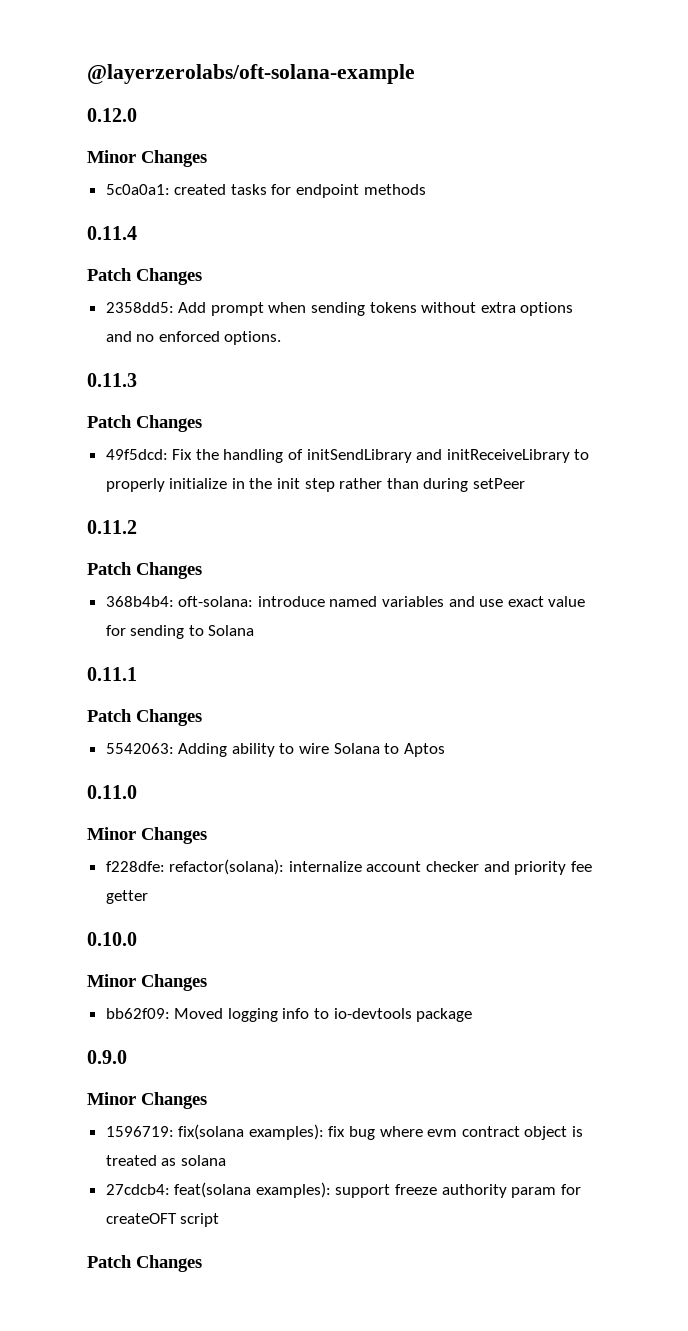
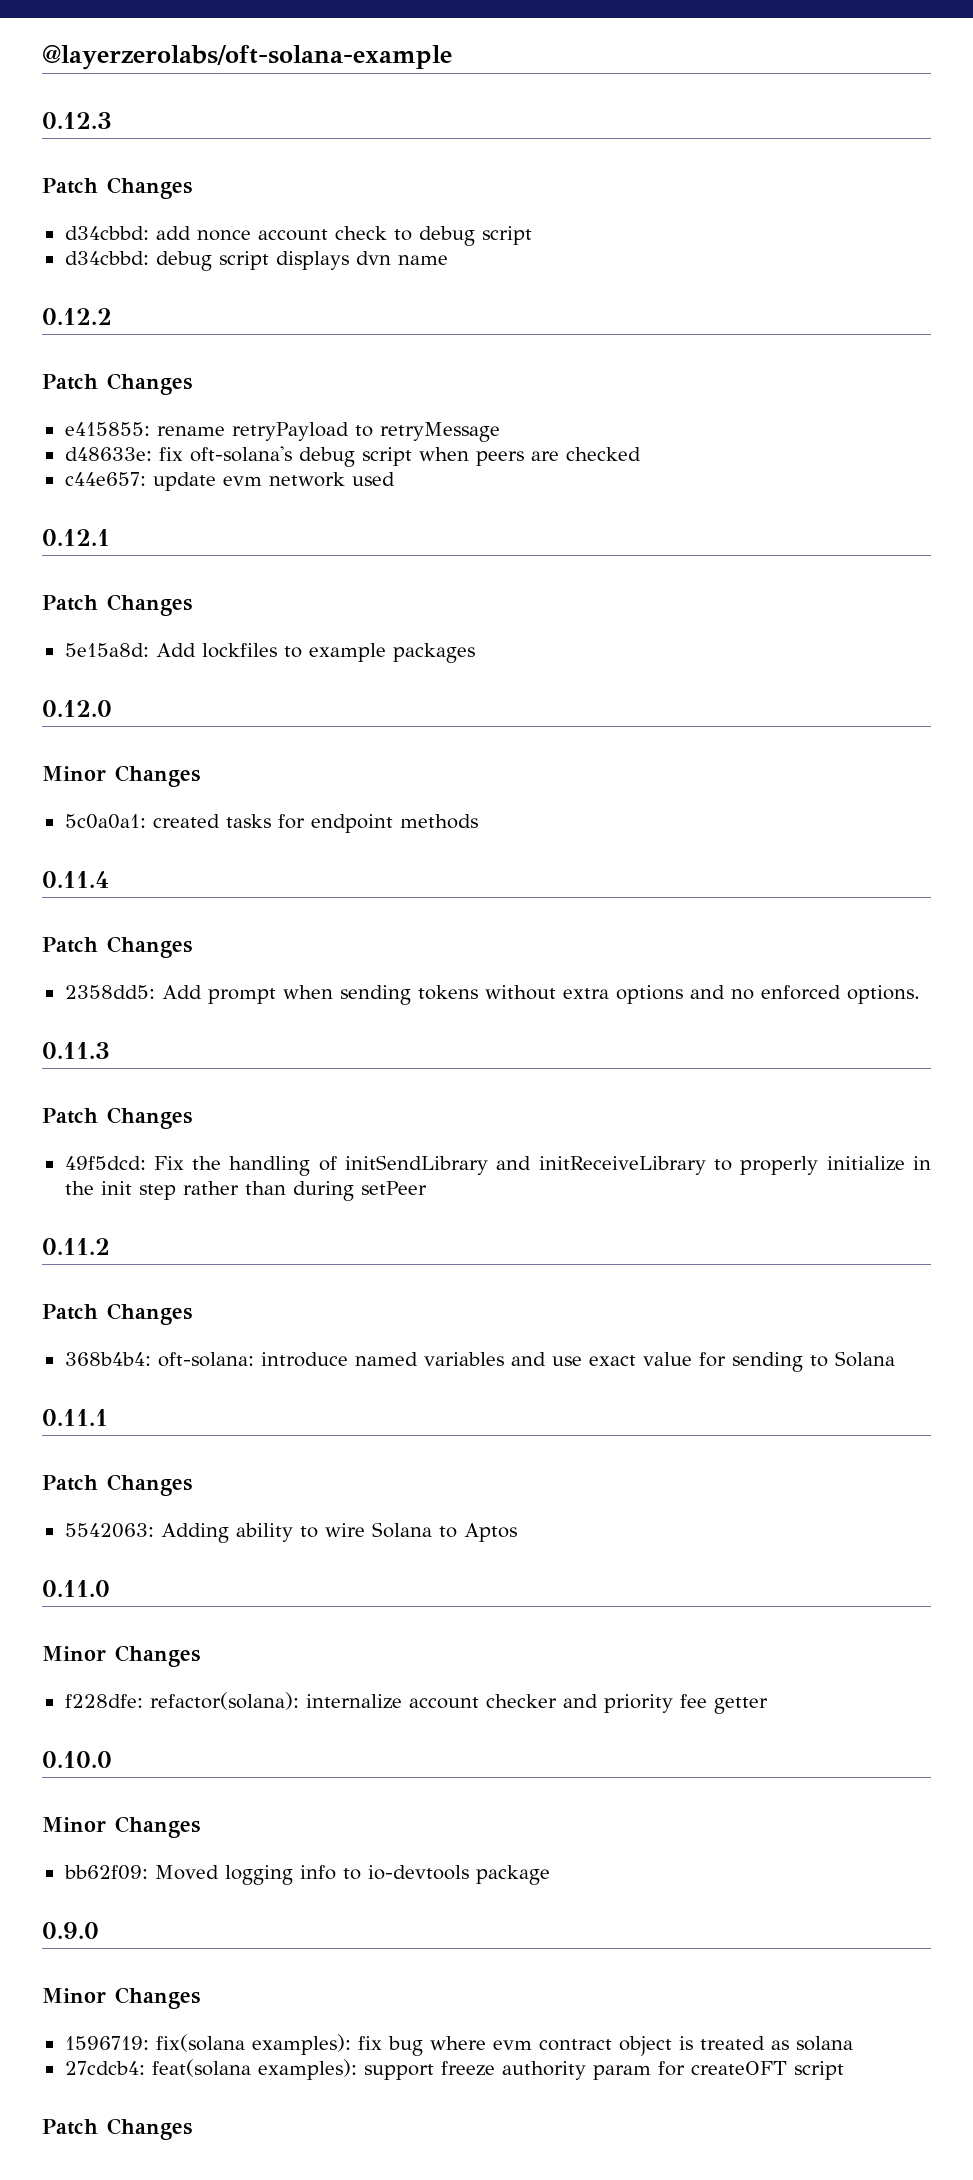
(415, 74) none -> [42,112,112,129] [42,177,192,199] [64,226,532,246] [64,251,448,271] [42,308,112,325] [42,373,192,395] [64,422,500,442] [64,446,641,467] [64,472,395,491] [42,529,110,546] [42,594,192,616] [64,643,475,663] // 0.12.3 // Patch Changes // d34cbbd: add nonce account check to debug script // d34cbbd: debug script displays dvn name // 0.12.2 // Patch Changes // e415855: rename retryPayload to retryMessage // d48633e: fix oft-solana's debug script when peers are checked // c44e657: update evm network used // 0.12.1 // Patch Changes // 5e15a8d: Add lockfiles to example packages

